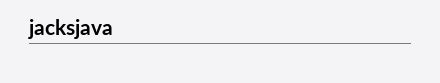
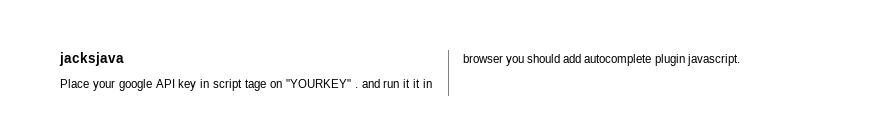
(113, 29) none -> [60,79,433,91] [463,54,740,66] // Place your google API key in script tage on "YOURKEY" . and run it it in browser you should add autocomplete plugin javascript.

